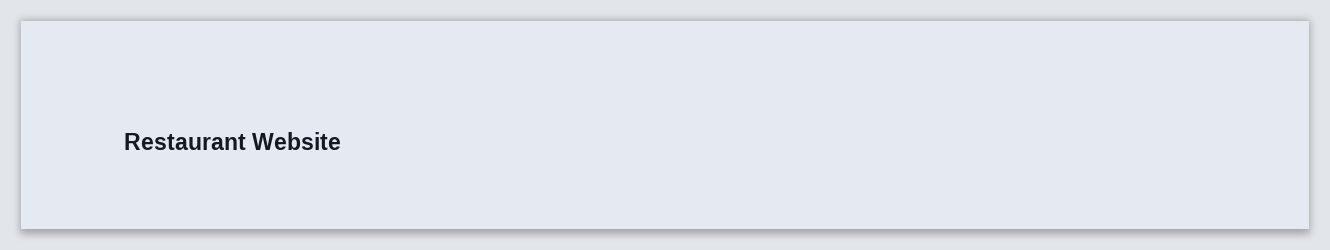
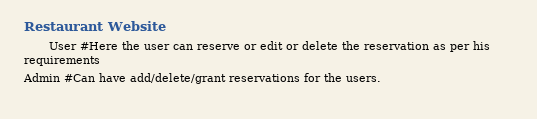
(342, 141) none -> [49,41,491,52] [24,56,100,66] [23,73,381,84] // User #Here the user can reserve or edit or delete the reservation as per his requirements // Admin #Can have add/delete/grant reservations for the users.

